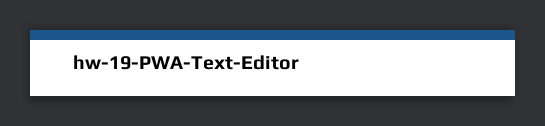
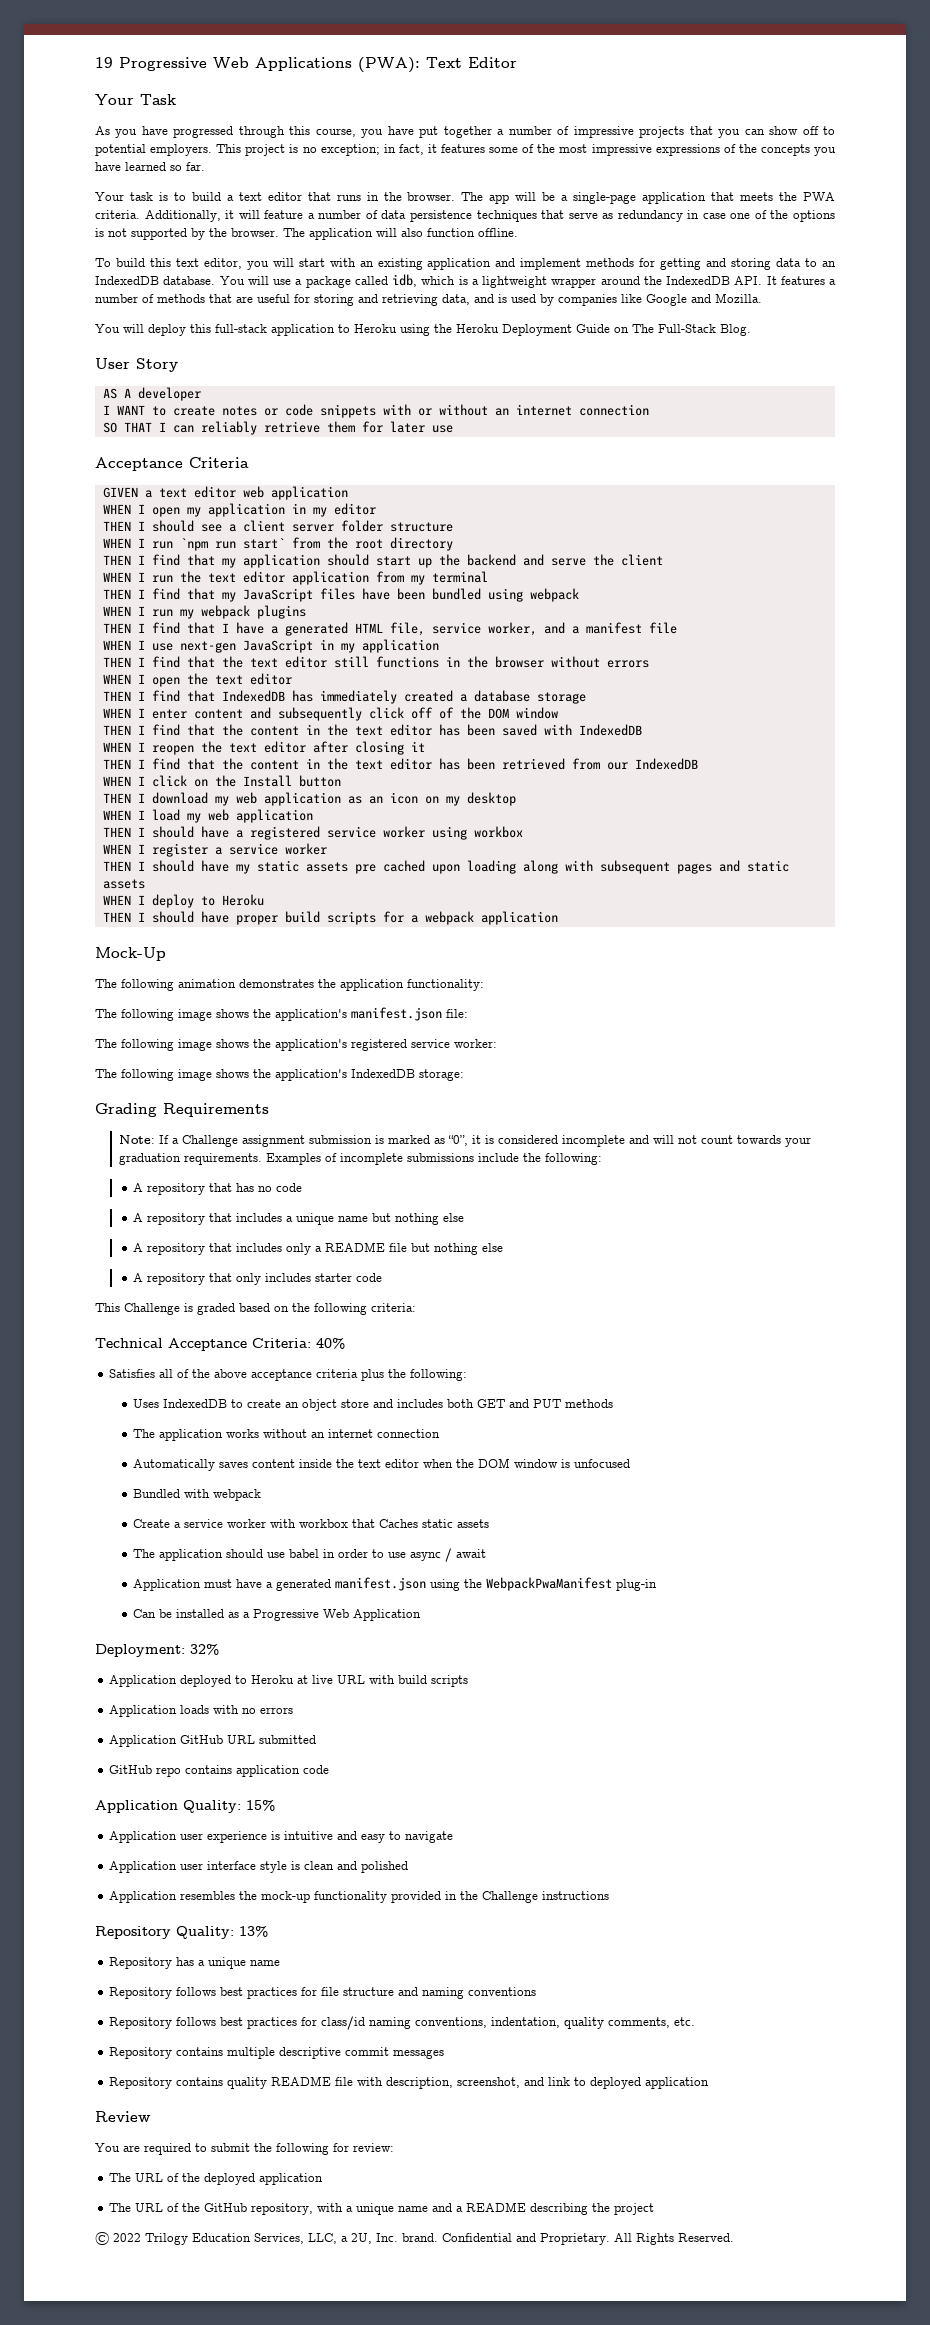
[73,55,299,70] hw-19-PWA-Text-Editor -> [95,57,517,73] [95,94,176,105] [95,126,836,138] [95,144,837,156] [95,162,205,171] [95,192,835,204] [95,210,835,222] [95,228,518,240] [95,258,837,270] [95,274,836,288] [95,293,762,306] [95,324,751,336] [95,358,178,372] [102,387,201,401] [102,404,649,418] [102,421,453,435] [95,457,249,471] [102,486,348,500] [102,503,376,517] [102,520,453,532] [102,537,453,551] [102,554,663,568] [102,571,488,585] [102,588,579,602] [102,605,306,619] [102,622,677,636] [102,639,439,653] [102,656,649,668] [102,673,292,687] [102,690,586,704] [102,707,558,721] [102,724,642,736] [102,741,425,755] [102,758,698,770] [102,775,341,787] [102,792,516,806] [102,809,313,823] [102,826,523,840] [102,843,327,857] [102,860,789,874] [102,879,145,889] [102,894,264,908] [102,911,558,925] [95,947,166,961] [95,979,484,991] [95,1007,468,1021] [95,1039,497,1051] [95,1069,464,1081] [95,1103,269,1117] [119,1135,812,1147] [119,1153,603,1165] [133,1183,303,1195] [133,1213,465,1225] [133,1242,504,1255] [133,1273,383,1285] [95,1303,416,1315] [95,1338,345,1351] [109,1369,468,1381] [133,1399,614,1411] [133,1429,441,1441] [133,1458,631,1471] [133,1489,262,1501] [133,1519,490,1528] [133,1548,487,1562] [133,1577,658,1591] [133,1609,422,1621] [95,1644,219,1657] [109,1675,469,1687] [109,1705,294,1717] [109,1735,317,1747] [109,1765,330,1777] [95,1800,275,1813] [109,1831,454,1843] [109,1861,409,1873] [109,1891,610,1903] [95,1926,268,1939] [109,1957,281,1969] [109,1987,537,1999] [109,2016,696,2030] [109,2047,445,2059] [109,2076,710,2089] [95,2111,151,2122] [95,2143,394,2155] [109,2173,324,2185] [109,2202,655,2215] [95,2232,734,2245] 19 Progressive Web Applications (PWA): Text Editor // Your Task // As you have progressed through this course, you have put together a number of impressive projects that you can show off to potential employers. This project is no exception; in fact, it features some of the most impressive expressions of the concepts you have learned so far. // Your task is to build a text editor that runs in the browser. The app will be a single-page application that meets the PWA criteria. Additionally, it will feature a number of data persistence techniques that serve as redundancy in case one of the options is not supported by the browser. The application will also function offline. // To build this text editor, you will start with an existing application and implement methods for getting and storing data to an IndexedDB database. You will use a package called idb, which is a lightweight wrapper around the IndexedDB API. It features a number of methods that are useful for storing and retrieving data, and is used by companies like Google and Mozilla. // You will deploy this full-stack application to Heroku using the Heroku Deployment Guide on The Full-Stack Blog. // User Story // AS A developer // I WANT to create notes or code snippets with or without an internet connection // SO THAT I can reliably retrieve them for later use // Acceptance Criteria // GIVEN a text editor web application // WHEN I open my application in my editor // THEN I should see a client server folder structure // WHEN I run `npm run start` from the root directory // THEN I find that my application should start up the backend and serve the client // WHEN I run the text editor application from my terminal // THEN I find that my JavaScript files have been bundled using webpack // WHEN I run my webpack plugins // THEN I find that I have a generated HTML file, service worker, and a manifest file // WHEN I use next-gen JavaScript in my application // THEN I find that the text editor still functions in the browser without errors // WHEN I open the text editor // THEN I find that IndexedDB has immediately created a database storage // WHEN I enter content and subsequently click off of the DOM window // THEN I find that the content in the text editor has been saved with IndexedDB // WHEN I reopen the text editor after closing it // THEN I find that the content in the text editor has been retrieved from our IndexedDB // WHEN I click on the Install button // THEN I download my web application as an icon on my desktop // WHEN I load my web application // THEN I should have a registered service worker using workbox // WHEN I register a service worker // THEN I should have my static assets pre cached upon loading along with subsequent pages and static assets // WHEN I deploy to Heroku // THEN I should have proper build scripts for a webpack application // Mock-Up // The following animation demonstrates the application functionality: // The following image shows the application's manifest.json file: // The following image shows the application's registered service worker: // The following image shows the application's IndexedDB storage: // Grading Requirements // Note: If a Challenge assignment submission is marked as “0”, it is considered incomplete and will not count towards your graduation requirements. Examples of incomplete submissions include the following: // A repository that has no code // A repository that includes a unique name but nothing else // A repository that includes only a README file but nothing else // A repository that only includes starter code // This Challenge is graded based on the following criteria: // Technical Acceptance Criteria: 40% // Satisfies all of the above acceptance criteria plus the following: // Uses IndexedDB to create an object store and includes both GET and PUT methods // The application works without an internet connection // Automatically saves content inside the text editor when the DOM window is unfocused // Bundled with webpack // Create a service worker with workbox that Caches static assets // The application should use babel in order to use async / await // Application must have a generated manifest.json using the WebpackPwaManifest plug-in // Can be installed as a Progressive Web Application // Deployment: 32% // Application deployed to Heroku at live URL with build scripts // Application loads with no errors // Application GitHub URL submitted // GitHub repo contains application code // Application Quality: 15% // Application user experience is intuitive and easy to navigate // Application user interface style is clean and polished // Application resembles the mock-up functionality provided in the Challenge instructions // Repository Quality: 13% // Repository has a unique name // Repository follows best practices for file structure and naming conventions // Repository follows best practices for class/id naming conventions, indentation, quality comments, etc. // Repository contains multiple descriptive commit messages // Repository contains quality README file with description, screenshot, and link to deployed application // Review // You are required to submit the following for review: // The URL of the deployed application // The URL of the GitHub repository, with a unique name and a README describing the project // © 2022 Trilogy Education Services, LLC, a 2U, Inc. brand. Confidential and Proprietary. All Rights Reserved.

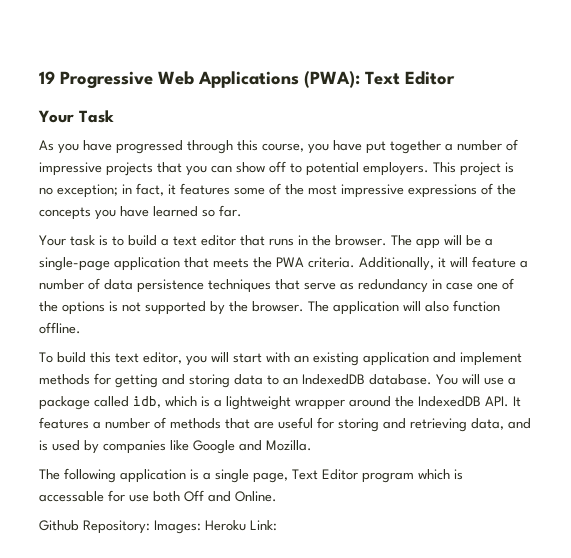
[95,324,751,336] [95,358,178,372] [102,387,201,401] [102,404,649,418] [102,421,453,435] [95,457,249,471] [102,486,348,500] [102,503,376,517] [102,520,453,532] [102,537,453,551] [102,554,663,568] [102,571,488,585] [102,588,579,602] [102,605,306,619] [102,622,677,636] [102,639,439,653] [102,656,649,668] [102,673,292,687] [102,690,586,704] [102,707,558,721] [102,724,642,736] [102,741,425,755] [102,758,698,770] [102,775,341,787] [102,792,516,806] [102,809,313,823] [102,826,523,840] [102,843,327,857] [102,860,789,874] [102,879,145,889] [102,894,264,908] [102,911,558,925] [95,947,166,961] [95,979,484,991] [95,1007,468,1021] [95,1039,497,1051] [95,1069,464,1081] [95,1103,269,1117] [119,1135,812,1147] [119,1153,603,1165] [133,1183,303,1195] [133,1213,465,1225] [133,1242,504,1255] [133,1273,383,1285] [95,1303,416,1315] [95,1338,345,1351] [109,1369,468,1381] [133,1399,614,1411] [133,1429,441,1441] [133,1458,631,1471] [133,1489,262,1501] [133,1519,490,1528] [133,1548,487,1562] [133,1577,658,1591] [133,1609,422,1621] [95,1644,219,1657] [109,1675,469,1687] [109,1705,294,1717] [109,1735,317,1747] [109,1765,330,1777] [95,1800,275,1813] [109,1831,454,1843] [109,1861,409,1873] [109,1891,610,1903] [95,1926,268,1939] [109,1957,281,1969] [109,1987,537,1999] [109,2016,696,2030] [109,2047,445,2059] [109,2076,710,2089] [95,2111,151,2122] [95,2143,394,2155] [109,2173,324,2185] [109,2202,655,2215] [95,2232,734,2245] You will deploy this full-stack application to Heroku using the Heroku Deployment Guide on The Full-Stack Blog. // User Story // AS A developer // I WANT to create notes or code snippets with or without an internet connection // SO THAT I can reliably retrieve them for later use // Acceptance Criteria // GIVEN a text editor web application // WHEN I open my application in my editor // THEN I should see a client server folder structure // WHEN I run `npm run start` from the root directory // THEN I find that my application should start up the backend and serve the client // WHEN I run the text editor application from my terminal // THEN I find that my JavaScript files have been bundled using webpack // WHEN I run my webpack plugins // THEN I find that I have a generated HTML file, service worker, and a manifest file // WHEN I use next-gen JavaScript in my application // THEN I find that the text editor still functions in the browser without errors // WHEN I open the text editor // THEN I find that IndexedDB has immediately created a database storage // WHEN I enter content and subsequently click off of the DOM window // THEN I find that the content in the text editor has been saved with IndexedDB // WHEN I reopen the text editor after closing it // THEN I find that the content in the text editor has been retrieved from our IndexedDB // WHEN I click on the Install button // THEN I download my web application as an icon on my desktop // WHEN I load my web application // THEN I should have a registered service worker using workbox // WHEN I register a service worker // THEN I should have my static assets pre cached upon loading along with subsequent pages and static assets // WHEN I deploy to Heroku // THEN I should have proper build scripts for a webpack application // Mock-Up // The following animation demonstrates the application functionality: // The following image shows the application's manifest.json file: // The following image shows the application's registered service worker: // The following image shows the application's IndexedDB storage: // Grading Requirements // Note: If a Challenge assignment submission is marked as “0”, it is considered incomplete and will not count towards your graduation requirements. Examples of incomplete submissions include the following: // A repository that has no code // A repository that includes a unique name but nothing else // A repository that includes only a README file but nothing else // A repository that only includes starter code // This Challenge is graded based on the following criteria: // Technical Acceptance Criteria: 40% // Satisfies all of the above acceptance criteria plus the following: // Uses IndexedDB to create an object store and includes both GET and PUT methods // The application works without an internet connection // Automatically saves content inside the text editor when the DOM window is unfocused // Bundled with webpack // Create a service worker with workbox that Caches static assets // The application should use babel in order to use async / await // Application must have a generated manifest.json using the WebpackPwaManifest plug-in // Can be installed as a Progressive Web Application // Deployment: 32% // Application deployed to Heroku at live URL with build scripts // Application loads with no errors // Application GitHub URL submitted // GitHub repo contains application code // Application Quality: 15% // Application user experience is intuitive and easy to navigate // Application user interface style is clean and polished // Application resembles the mock-up functionality provided in the Challenge instructions // Repository Quality: 13% // Repository has a unique name // Repository follows best practices for file structure and naming conventions // Repository follows best practices for class/id naming conventions, indentation, quality comments, etc. // Repository contains multiple descriptive commit messages // Repository contains quality README file with description, screenshot, and link to deployed application // Review // You are required to submit the following for review: // The URL of the deployed application // The URL of the GitHub repository, with a unique name and a README describing the project // © 2022 Trilogy Education Services, LLC, a 2U, Inc. brand. Confidential and Proprietary. All Rights Reserved. -> [39,468,463,483] [39,490,277,502] [39,520,277,534] The following application is a single page, Text Editor program which is accessable for use both Off and Online. // Github Repository: Images: Heroku Link:

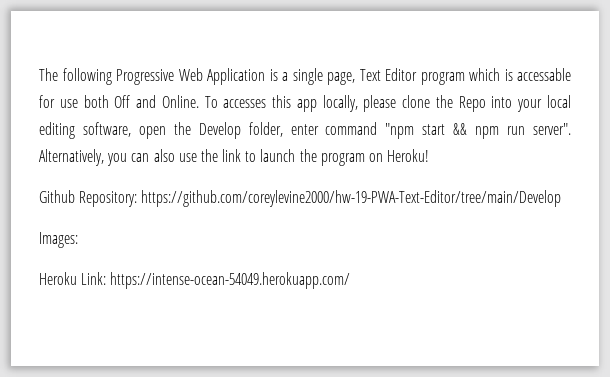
[39,71,455,89] [38,110,114,123] [39,139,518,154] [39,161,514,176] [39,183,516,198] [39,205,242,220] [39,235,493,249] [39,256,528,271] [39,278,514,293] [39,300,500,315] [39,322,81,334] [39,352,522,366] [39,373,516,388] [39,396,521,410] [39,417,531,432] [39,440,312,454] [39,468,186,483] 19 Progressive Web Applications (PWA): Text Editor // Your Task // As you have progressed through this course, you have put together a number of impressive projects that you can show off to potential employers. This project is no exception; in fact, it features some of the most impressive expressions of the concepts you have learned so far. // Your task is to build a text editor that runs in the browser. The app will be a single-page application that meets the PWA criteria. Additionally, it will feature a number of data persistence techniques that serve as redundancy in case one of the options is not supported by the browser. The application will also function offline. // To build this text editor, you will start with an existing application and implement methods for getting and storing data to an IndexedDB database. You will use a package called idb, which is a lightweight wrapper around the IndexedDB API. It features a number of methods that are useful for storing and retrieving data, and is used by companies like Google and Mozilla. // The following application -> [39,68,266,85] The following Progressive Web Application
(277, 496) none -> [204,95,571,112] [39,122,571,139] [39,149,430,166] To accesses this app locally, please clone the Repo into your local editing software, open the Develop folder, enter command "npm start && npm run server". Alternatively, you can also use the link to launch the program on Heroku!
(150, 527) none -> [141,190,562,207] https://github.com/coreylevine2000/hw-19-PWA-Text-Editor/tree/main/Develop //
(201, 527) none -> (78, 240) //
(277, 525) none -> [110,272,351,289] https://intense-ocean-54049.herokuapp.com/

